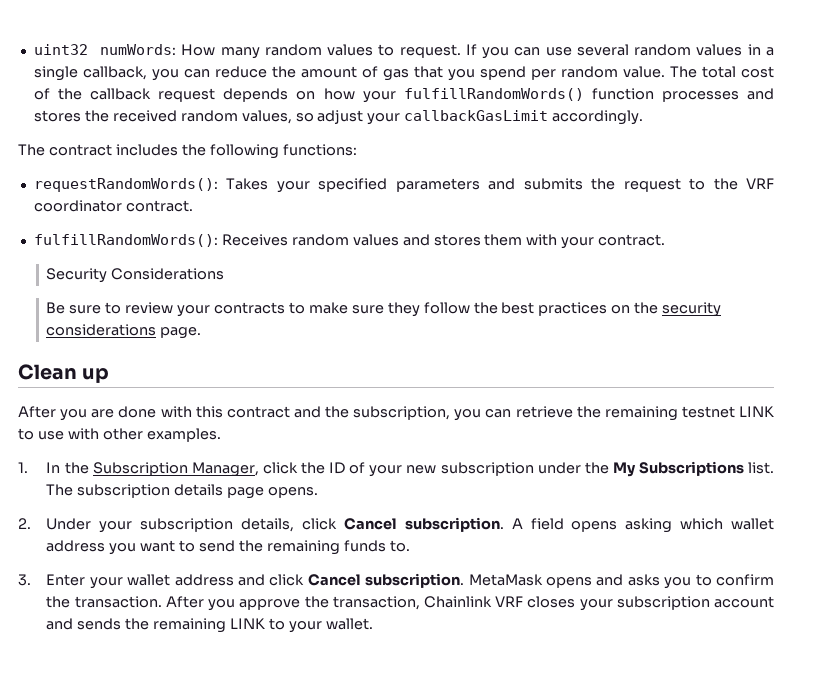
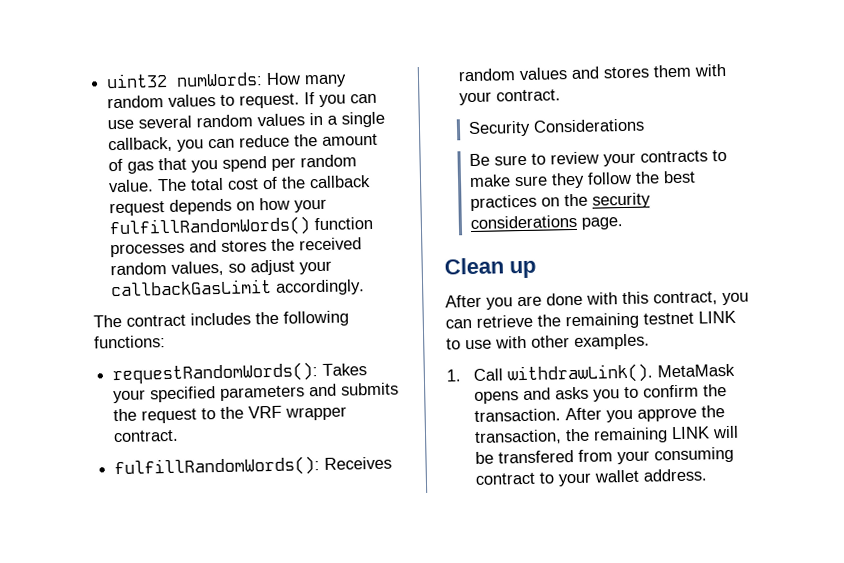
[33,200,122,212] coordinator -> [285,406,348,421] wrapper
[226,406,451,420] contract and the subscription, -> [653,291,718,306] contract,
[46,461,774,477] [46,484,319,499] [18,517,774,533] [46,540,410,555] [18,573,465,589] In the Subscription Manager, click the ID of your new subscription under the My Subscriptions list. The subscription details page opens. // 2. Under your subscription details, click Cancel subscription. A field opens asking which wallet address you want to send the remaining funds to. // 3. Enter your wallet address and click Cancel subscription. -> [472,363,654,385] Call withdrawLink().
[423,596,774,611] [46,618,373,633] Chainlink VRF closes your subscription account and sends the remaining LINK to your wallet. -> [564,425,739,444] [474,446,734,465] [474,468,707,487] the remaining LINK will be transfered from your consuming contract to your wallet address.

